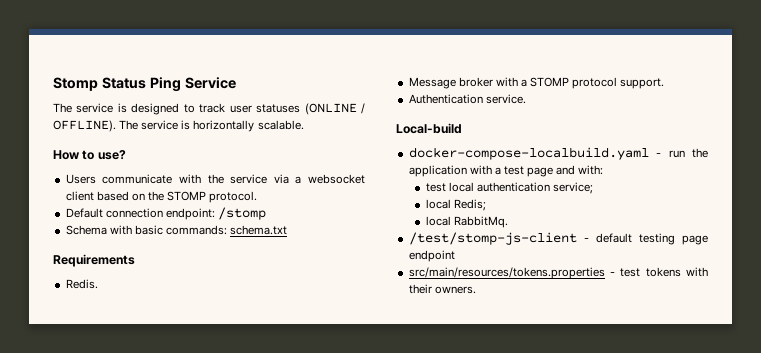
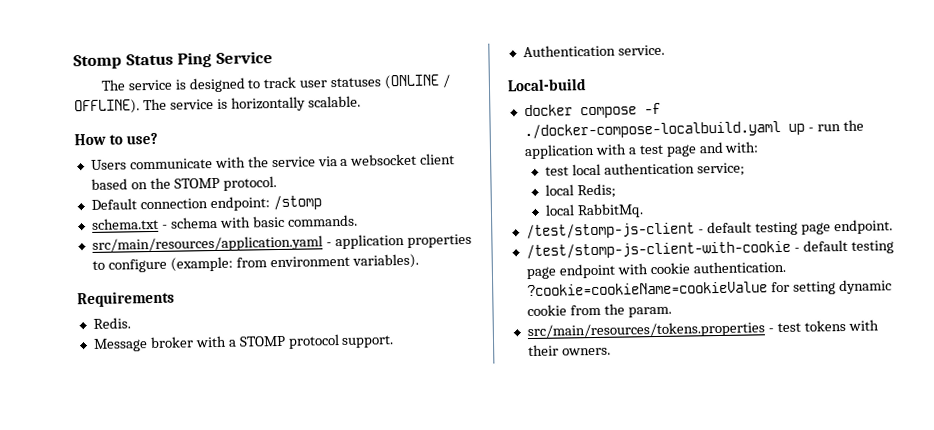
[65,225,288,235] Schema with basic commands: schema.txt -> [91,214,358,230] [91,233,472,253] [91,253,419,273] schema.txt - schema with basic commands. // src/main/resources/application.yaml - application properties to configure (example: from environment variables).
[408,147,649,160] docker-compose-localbuild.yaml -> [523,102,661,119] [523,121,805,140] docker compose -f ./docker-compose-localbuild.yaml up
[408,250,455,262] endpoint -> [833,219,893,235] [525,239,894,260] [525,260,786,280] [526,279,892,297] [526,303,672,318] endpoint. // /test/stomp-js-client-with-cookie - default testing page endpoint with cookie authentication. ?cookie=cookieName=cookieValue for setting dynamic cookie from the param.

